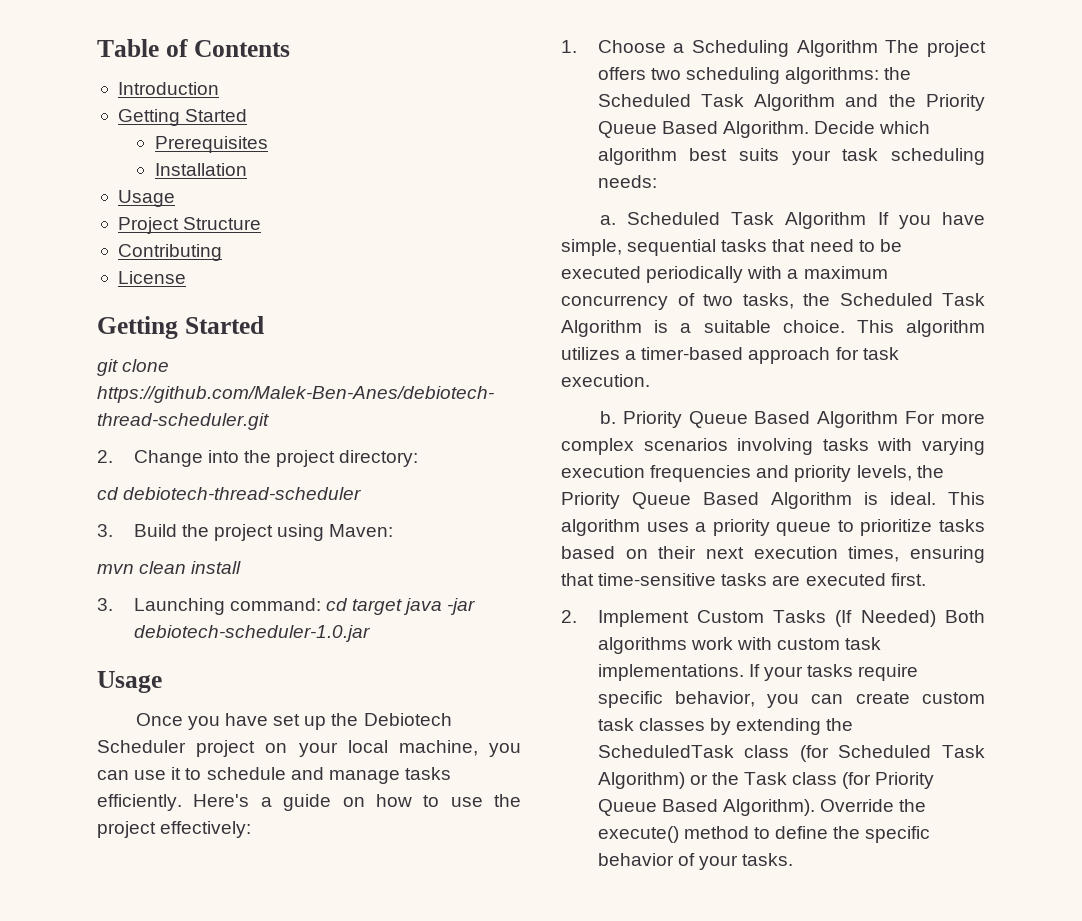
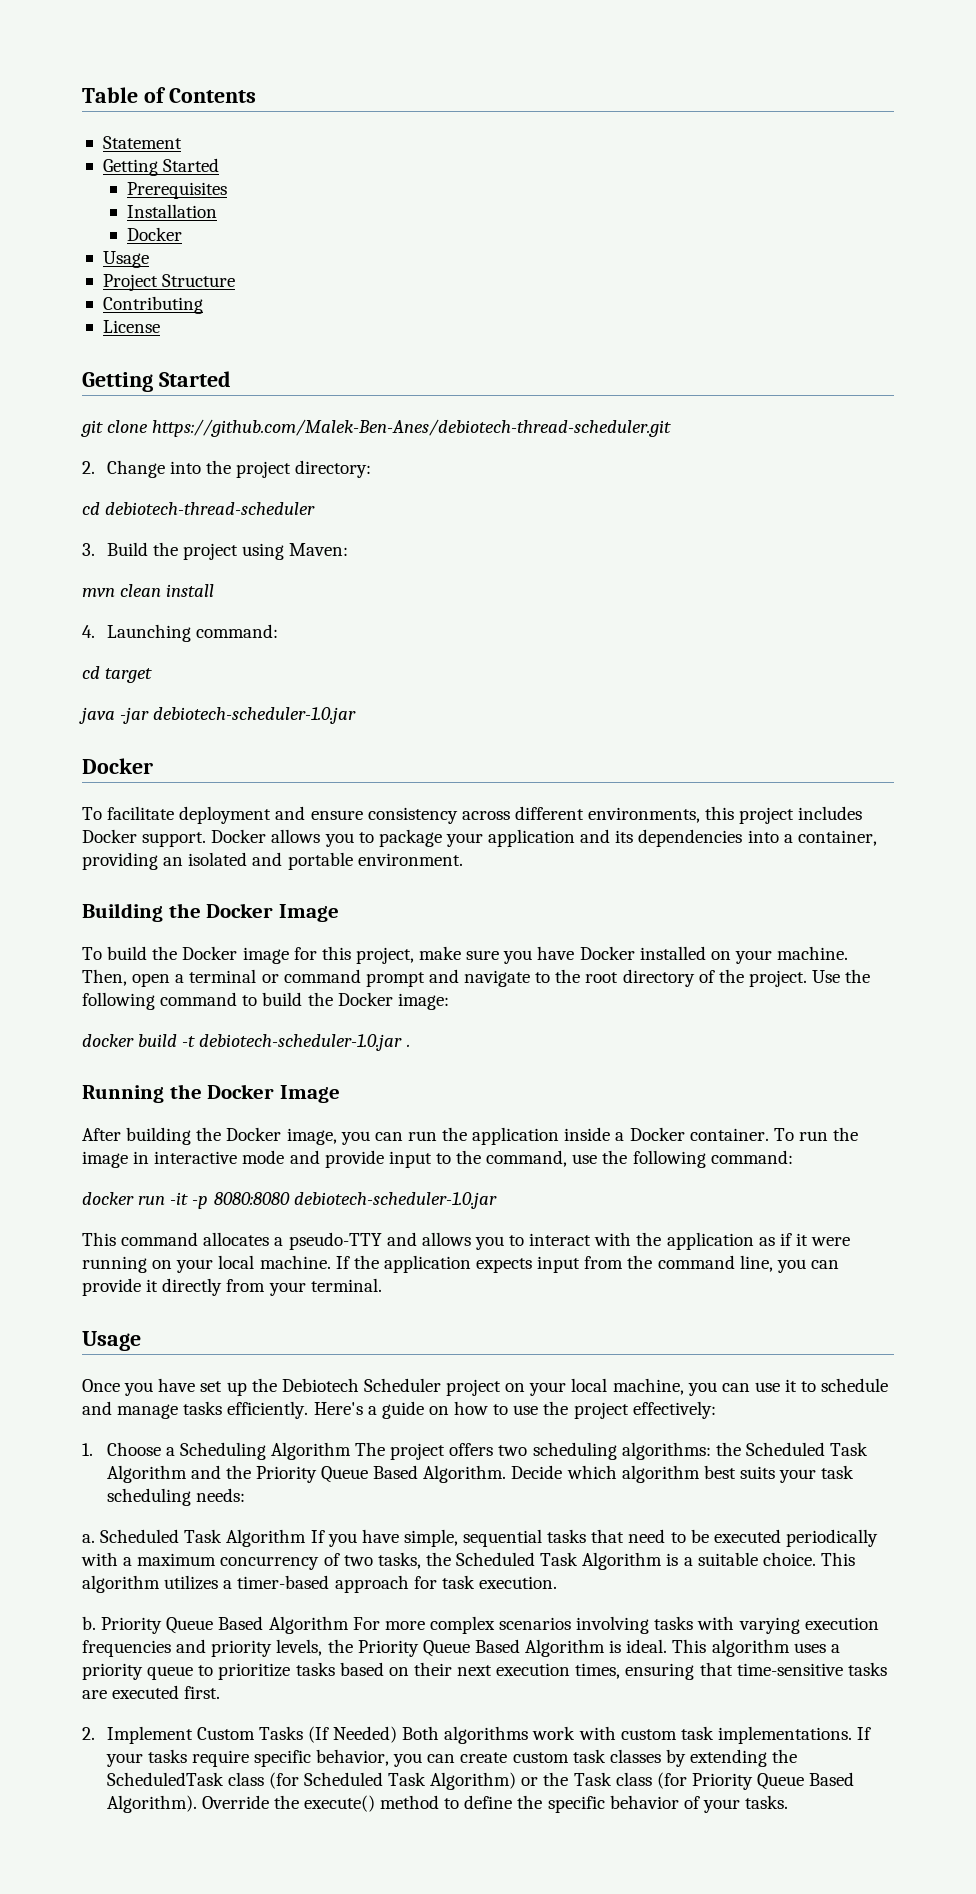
[117,82,219,95] Introduction -> [102,136,182,149] Statement
(247, 169) none -> [127,227,183,241] // Docker
[97,598,113,611] 3. -> [82,625,95,638] 4.
(321, 604) none -> (278, 631) //
(403, 607) none -> (153, 675) //
(370, 633) none -> [82,758,153,774] [82,806,863,824] [82,829,877,847] [82,852,463,870] [82,903,339,922] [82,946,849,964] [82,969,871,987] [82,992,449,1010] [82,1034,410,1051] [82,1084,340,1103] [82,1127,859,1145] [82,1150,793,1168] [82,1192,497,1209] [82,1232,851,1250] [82,1255,839,1273] [82,1278,382,1296] // Docker // To facilitate deployment and ensure consistency across different environments, this project includes Docker support. Docker allows you to package your application and its dependencies into a container, providing an isolated and portable environment. // Building the Docker Image // To build the Docker image for this project, make sure you have Docker installed on your machine. Then, open a terminal or command prompt and navigate to the root directory of the project. Use the following command to build the Docker image: // docker build -t debiotech-scheduler-1.0.jar . // Running the Docker Image // After building the Docker image, you can run the application inside a Docker container. To run the image in interactive mode and provide input to the command, use the following command: // docker run -it -p 8080:8080 debiotech-scheduler-1.0.jar // This command allocates a pseudo-TTY and allows you to interact with the application as if it were running on your local machine. If the application expects input from the command line, you can provide it directly from your terminal.

